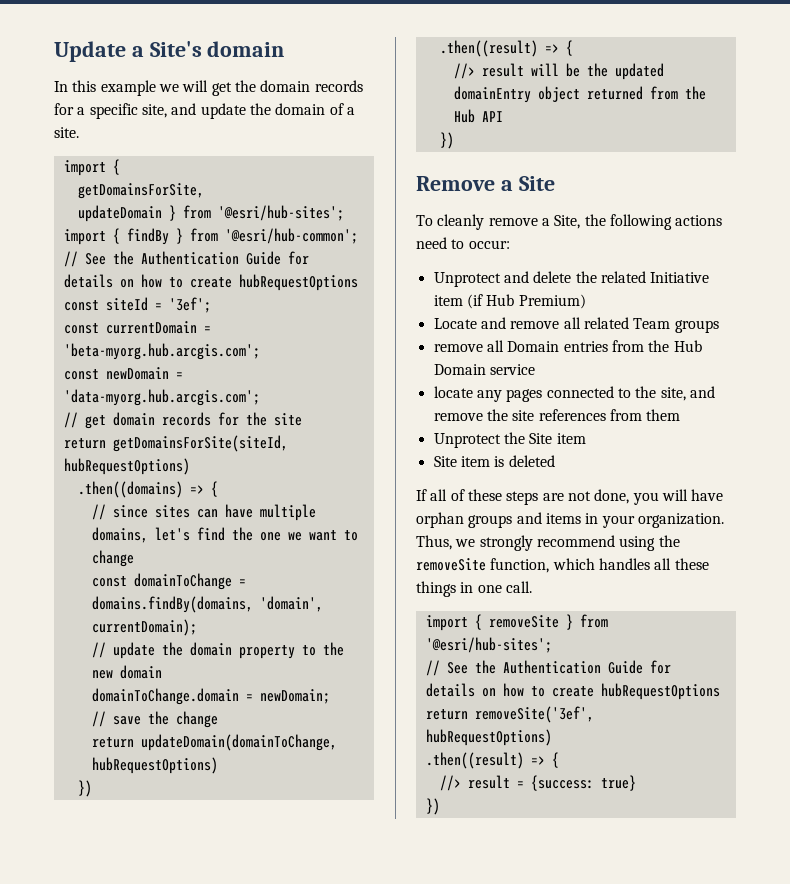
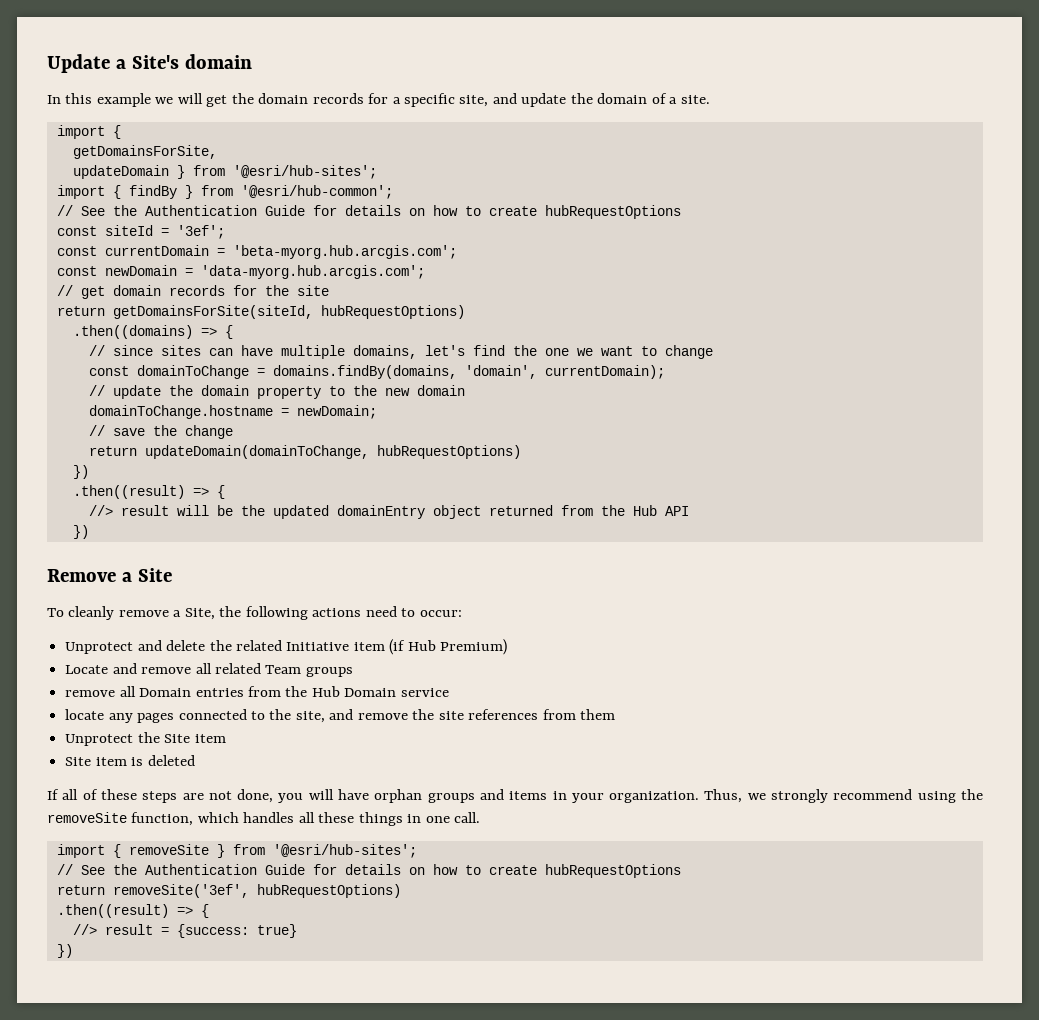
[91,688,239,705] domainToChange.domain -> [88,405,273,419] domainToChange.hostname

